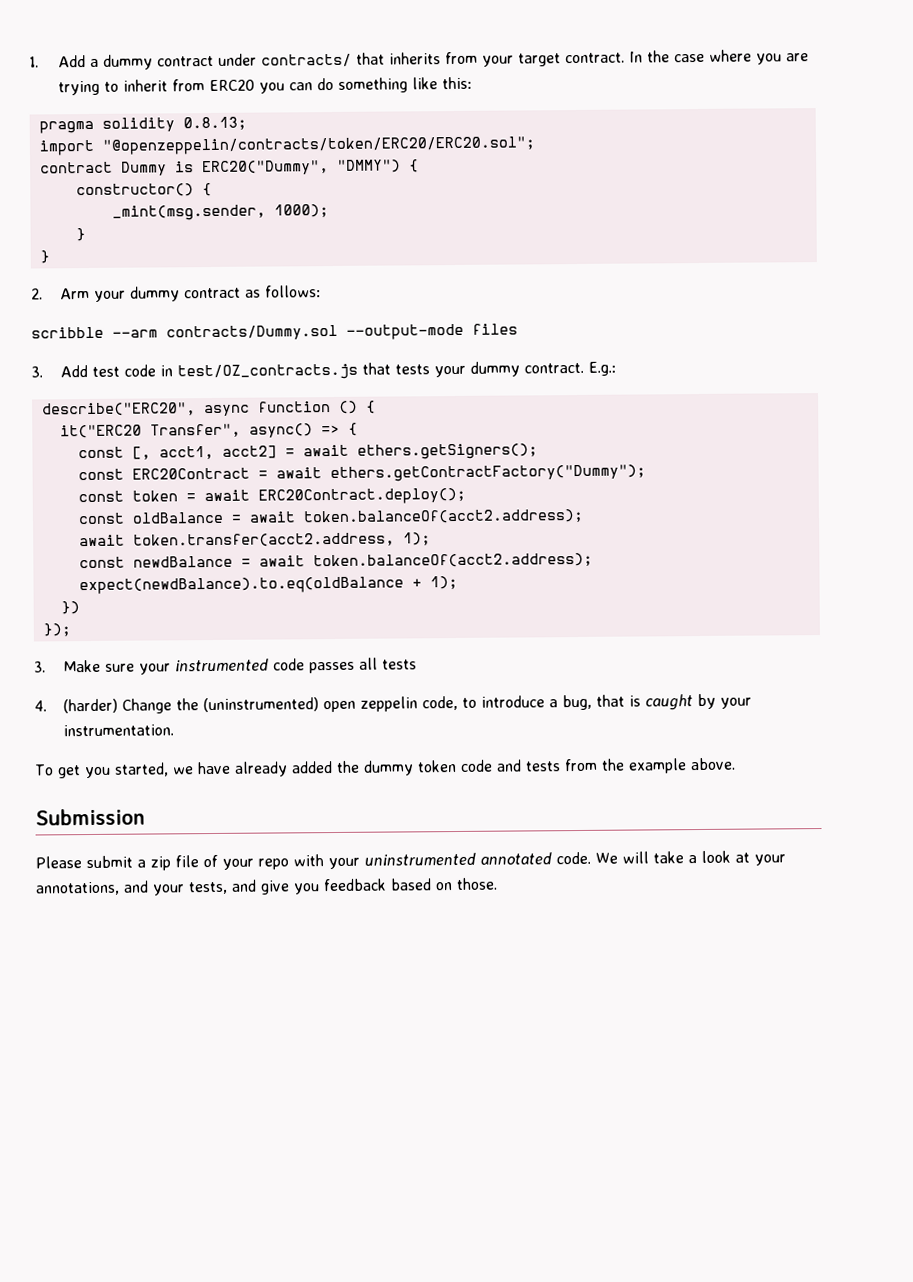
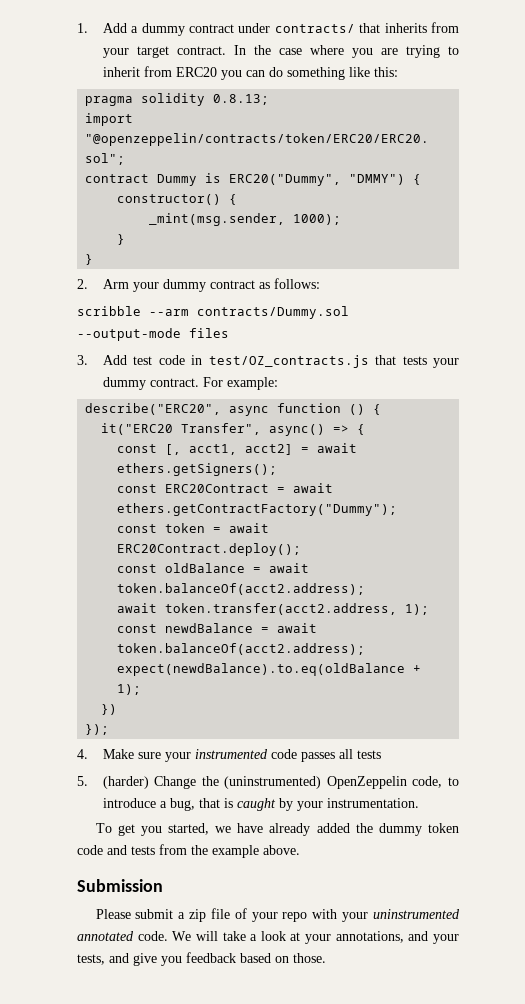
[587,361,616,376] E.g.: -> [202,377,278,390] For example:
[34,661,46,673] 3. -> [77,749,88,759] 4.
[34,700,47,712] 4. -> [77,776,88,786] 5.
[322,696,418,713] open zeppelin -> [326,776,407,789] OpenZeppelin

